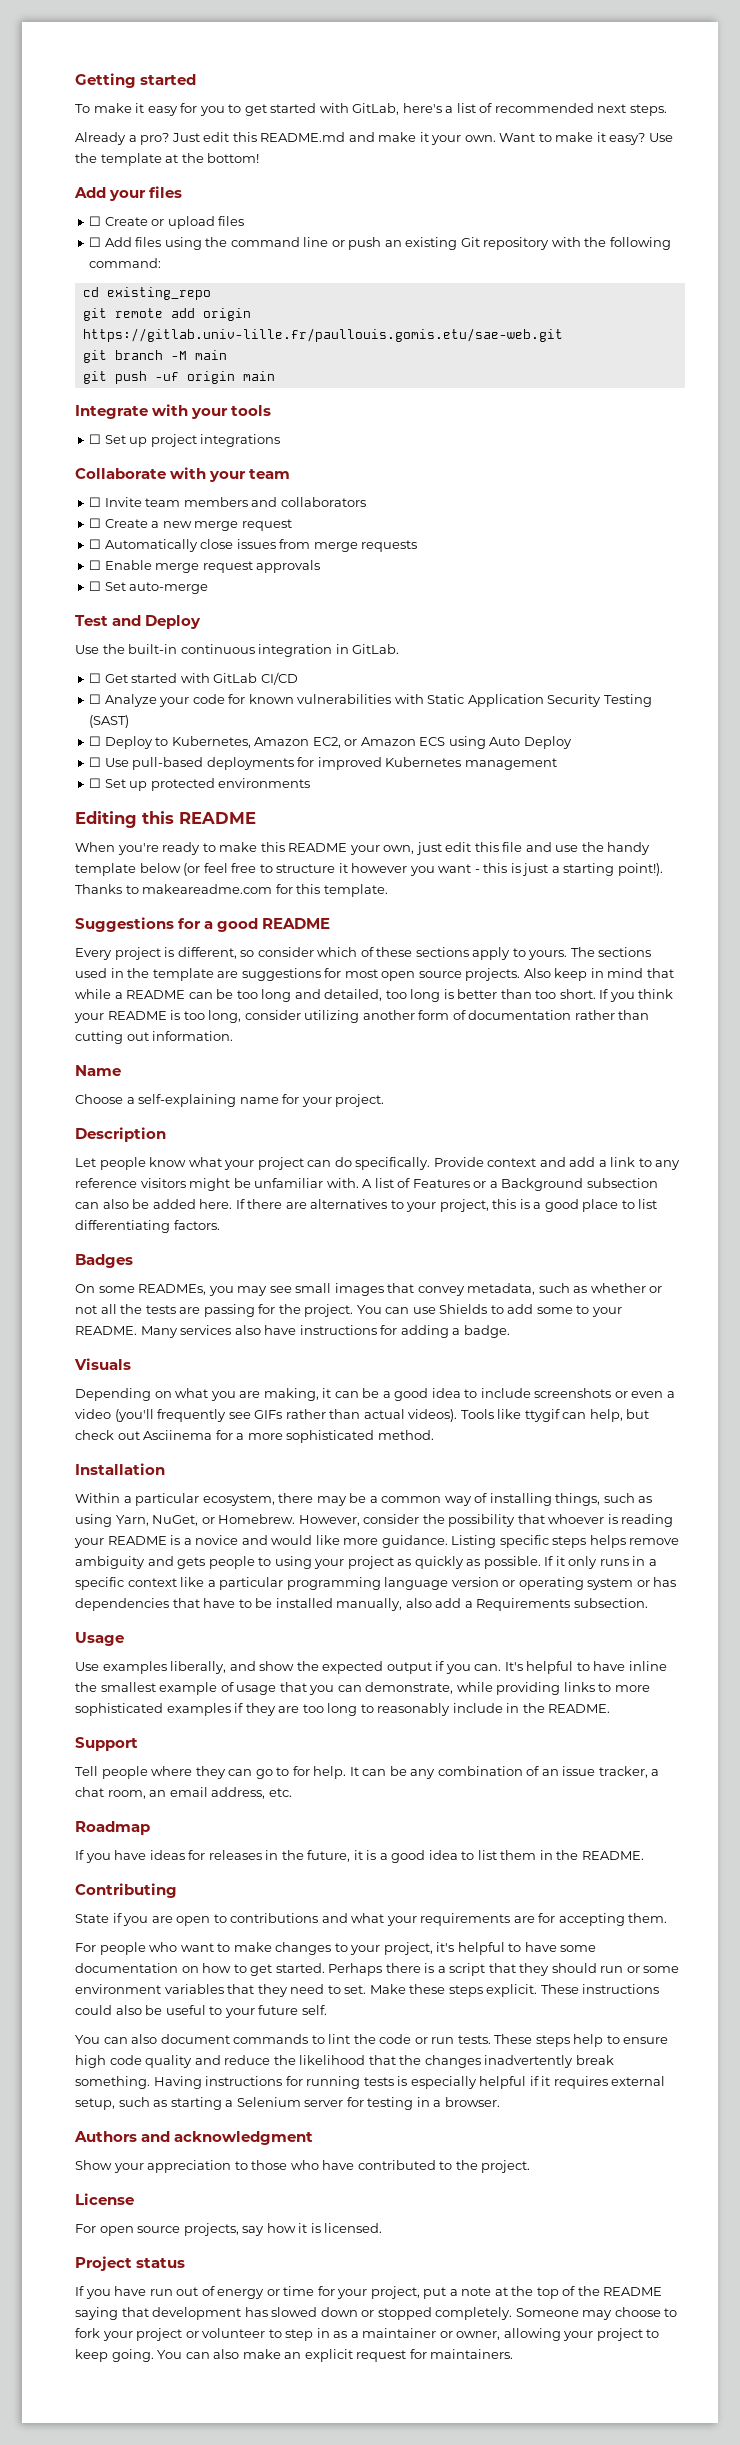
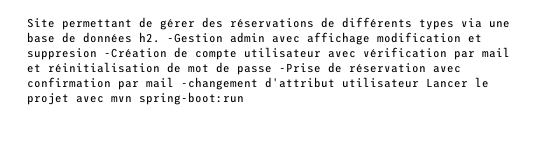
[75,73,197,88] [75,103,667,116] [75,132,673,145] [75,153,260,166] [74,186,183,201] [89,216,245,229] [89,237,671,250] [89,258,162,268] [82,287,211,300] [82,308,251,321] [82,328,563,342] [82,350,227,363] [82,371,275,384] [75,404,272,419] [89,434,281,447] [75,467,291,482] [89,497,366,507] [89,518,292,531] [89,539,418,552] [89,560,321,573] [89,581,209,594] [75,615,202,629] [75,644,400,657] [89,672,298,685] [89,694,652,707] [89,715,130,728] [89,736,572,749] [89,757,557,770] [89,778,311,791] [75,811,256,828] [75,842,651,855] [75,863,663,876] [75,884,388,897] [75,917,331,932] [75,947,652,960] [75,968,674,981] [75,989,674,1002] [74,1010,650,1023] [75,1031,234,1044] [75,1065,121,1076] [75,1094,385,1107] [75,1127,166,1142] [75,1157,681,1170] [75,1178,658,1191] [75,1199,658,1212] [75,1220,220,1233] [75,1254,133,1268] [75,1283,663,1296] [75,1304,622,1317] [75,1325,510,1338] [74,1358,131,1370] [75,1388,675,1401] [75,1409,650,1422] [75,1430,434,1443] [75,1463,165,1475] [75,1493,653,1506] [75,1514,674,1527] [74,1535,680,1548] [75,1556,657,1569] [75,1577,677,1590] [75,1598,648,1611] [75,1632,124,1646] [75,1661,667,1674] [75,1682,650,1695] [75,1703,611,1716] [75,1737,138,1751] [75,1766,660,1779] [75,1787,292,1799] [75,1821,150,1835] [75,1850,644,1863] [75,1883,177,1898] [75,1913,668,1926] [75,1942,597,1955] [75,1963,680,1976] [75,1984,660,1997] [75,2005,327,2018] [75,2034,669,2047] [75,2055,614,2068] [75,2076,666,2089] [75,2097,500,2110] [74,2131,314,2145] [75,2160,531,2173] [75,2193,134,2205] [75,2223,383,2236] [75,2256,186,2271] [75,2286,663,2299] [75,2307,678,2320] [75,2328,660,2341] [75,2349,514,2362] Getting started // To make it easy for you to get started with GitLab, here's a list of recommended next steps. // Already a pro? Just edit this README.md and make it your own. Want to make it easy? Use the template at the bottom! // Add your files // ☐ Create or upload files // ☐ Add files using the command line or push an existing Git repository with the following command: // cd existing_repo // git remote add origin https://gitlab.univ-lille.fr/paullouis.gomis.etu/sae-web.git // git branch -M main // git push -uf origin main // Integrate with your tools // ☐ Set up project integrations // Collaborate with your team // ☐ Invite team members and collaborators // ☐ Create a new merge request // ☐ Automatically close issues from merge requests // ☐ Enable merge request approvals // ☐ Set auto-merge // Test and Deploy // Use the built-in continuous integration in GitLab. // ☐ Get started with GitLab CI/CD // ☐ Analyze your code for known vulnerabilities with Static Application Security Testing (SAST) // ☐ Deploy to Kubernetes, Amazon EC2, or Amazon ECS using Auto Deploy // ☐ Use pull-based deployments for improved Kubernetes management // ☐ Set up protected environments // Editing this README // When you're ready to make this README your own, just edit this file and use the handy template below (or feel free to structure it however you want - this is just a starting point!). Thanks to makeareadme.com for this template. // Suggestions for a good README // Every project is different, so consider which of these sections apply to yours. The sections used in the template are suggestions for most open source projects. Also keep in mind that while a README can be too long and detailed, too long is better than too short. If you think your README is too long, consider utilizing another form of documentation rather than cutting out information. // Name // Choose a self-explaining name for your project. // Description // Let people know what your project can do specifically. Provide context and add a link to any reference visitors might be unfamiliar with. A list of Features or a Background subsection can also be added here. If there are alternatives to your project, this is a good place to list differentiating factors. // Badges // On some READMEs, you may see small images that convey metadata, such as whether or not all the tests are passing for the project. You can use Shields to add some to your README. Many services also have instructions for adding a badge. // Visuals // Depending on what you are making, it can be a good idea to include screenshots or even a video (you'll frequently see GIFs rather than actual videos). Tools like ttygif can help, but check out Asciinema for a more sophisticated method. // Installation // Within a particular ecosystem, there may be a common way of installing things, such as using Yarn, NuGet, or Homebrew. However, consider the possibility that whoever is reading your README is a novice and would like more guidance. Listing specific steps helps remove ambiguity and gets people to using your project as quickly as possible. If it only runs in a specific context like a particular programming language version or operating system or has dependencies that have to be installed manually, also add a Requirements subsection. // Usage // Use examples liberally, and show the expected output if you can. It's helpful to have inline the smallest example of usage that you can demonstrate, while providing links to more sophisticated examples if they are too long to reasonably include in the README. // Support // Tell people where they can go to for help. It can be any combination of an issue tracker, a chat room, an email address, etc. // Roadmap // If you have ideas for releases in the future, it is a good idea to list them in the README. // Contributing // State if you are open to contributions and what your requirements are for accepting them. // For people who want to make changes to your project, it's helpful to have some documentation on how to get started. Perhaps there is a script that they should run or some environment variables that they need to set. Make these steps explicit. These instructions could also be useful to your future self. // You can also document commands to lint the code or run tests. These steps help to ensure high code quality and reduce the likelihood that the changes inadvertently break something. Having instructions for running tests is especially helpful if it requires external setup, such as starting a Selenium server for testing in a browser. // Authors and acknowledgment // Show your appreciation to those who have contributed to the project. // License // For open source projects, say how it is licensed. // Project status // If you have run out of energy or time for your project, put a note at the top of the README saying that development has slowed down or stopped completely. Someone may choose to fork your project or volunteer to step in as a maintainer or owner, allowing your project to keep going. You can also make an explicit request for maintainers. -> [27,17,510,30] [27,32,482,45] [27,47,510,60] [27,62,461,75] [27,77,489,90] [27,92,244,105] Site permettant de gérer des réservations de différents types via une base de données h2. -Gestion admin avec affichage modification et suppresion -Création de compte utilisateur avec vérification par mail et réinitialisation de mot de passe -Prise de réservation avec confirmation par mail -changement d'attribut utilisateur Lancer le projet avec mvn spring-boot:run

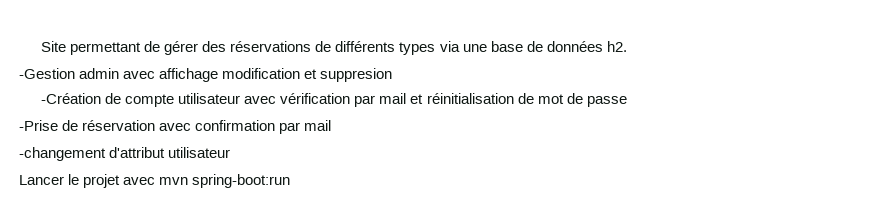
(160, 37) none -> (627, 46) //
(97, 54) none -> (393, 75) //
(272, 70) none -> (627, 101) //
(174, 82) none -> (332, 125) //
(419, 82) none -> (231, 152) //

